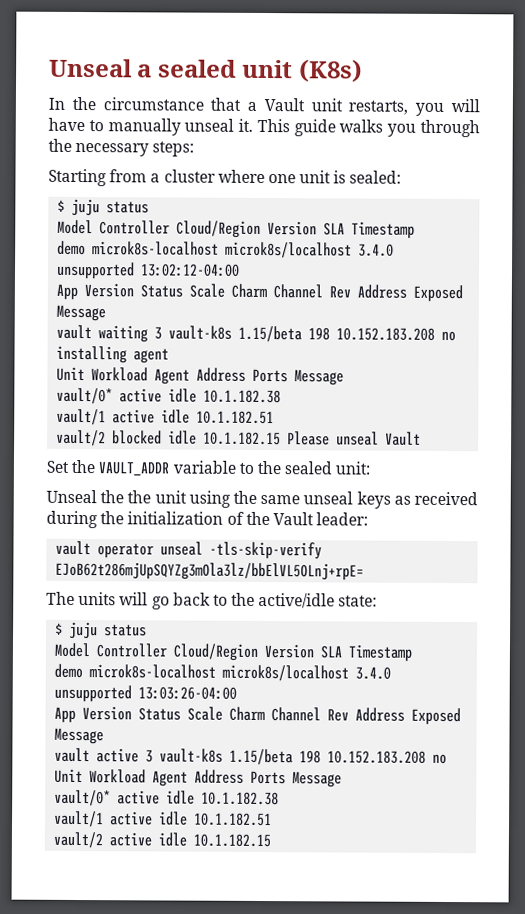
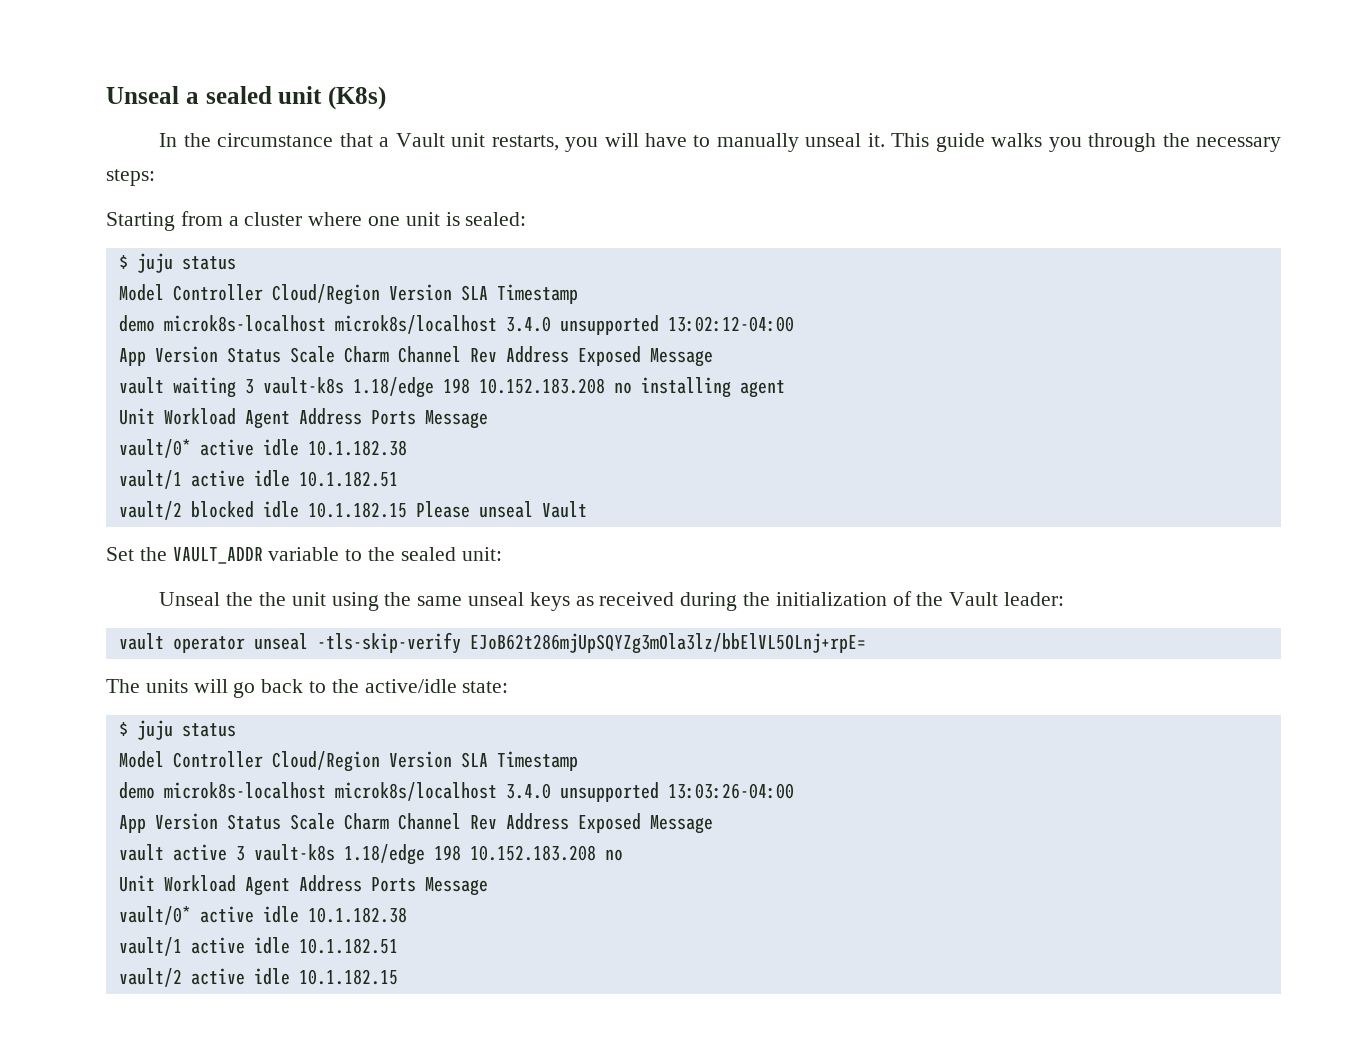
[238,325,303,343] 1.15/beta -> [352,377,434,398] 1.18/edge
[229,748,294,766] 1.15/beta -> [343,844,425,865] 1.18/edge

